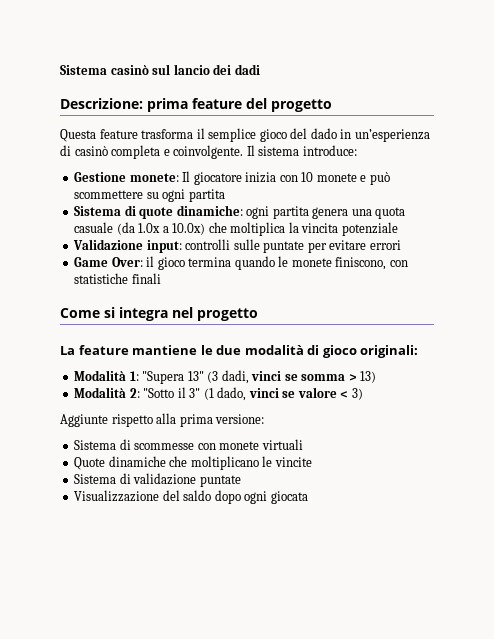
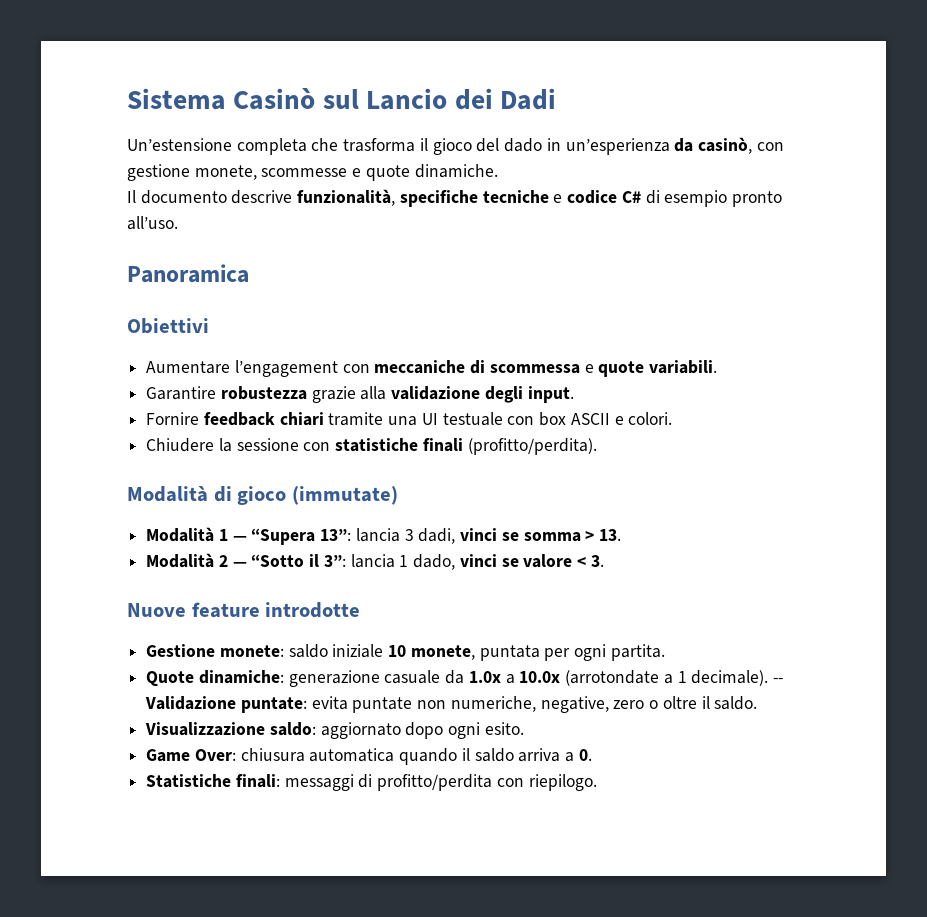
[60,64,260,75] [60,98,332,112] [60,129,138,142] Sistema casinò sul lancio dei dadi // Descrizione: prima feature del progetto // Questa feature -> [127,88,557,110] [127,138,339,155] Sistema Casinò sul Lancio dei Dadi // Un’estensione completa che
[208,128,257,142] semplice -> (428, 144) none
[60,145,357,159] [74,171,390,185] [74,189,225,202] [74,205,406,219] [74,222,398,236] [73,239,401,253] [74,256,408,270] [74,273,161,284] [60,307,258,321] [60,345,304,355] di casinò completa e coinvolgente. Il sistema introduce: // Gestione monete: Il giocatore inizia con 10 monete e può scommettere su ogni partita // Sistema di quote dinamiche: ogni partita genera una quota casuale (da 1.0x a 10.0x) che moltiplica la vincita potenziale // Validazione input: controlli sulle puntate per evitare errori // Game Over: il gioco termina quando le monete finiscono, con statistiche finali // Come si integra nel progetto // La feature mantiene le due modalità -> [674,137,784,154] [127,164,498,181] [127,189,782,207] [127,216,178,230] [127,264,249,283] [127,318,209,334] [146,360,718,377] [146,386,574,403] [146,412,673,426] [146,438,597,455] [127,486,208,502] da casinò, con gestione monete, scommesse e quote dinamiche. // Il documento descrive funzionalità, specifiche tecniche e codice C# di esempio pronto all’uso. // Panoramica // Obiettivi // Aumentare l’engagement con meccaniche di scommessa e quote variabili. // Garantire robustezza grazie alla validazione degli input. // Fornire feedback chiari tramite una UI testuale con box ASCII e colori. // Chiudere la sessione con statistiche finali (profitto/perdita). // Modalità
[360,345,419,358] [74,370,219,384] originali: // Modalità 1: "Supera 13" (3 -> [291,486,398,505] [146,527,414,545] (immutate) // Modalità 1 — “Supera 13”: lancia 3
[360,371,377,383] [74,387,214,400] 13) // Modalità 2: "Sotto il 3" (1 -> [598,529,621,541] [146,553,409,568] 13. // Modalità 2 — “Sotto il 3”: lancia 1
[351,388,363,400] [60,413,265,427] [74,439,303,450] [74,456,312,470] [74,473,241,487] [74,490,308,504] 3) // Aggiunte rispetto alla prima versione: // Sistema di scommesse con monete virtuali // Quote dinamiche che moltiplicano le vincite // Sistema di validazione puntate // Visualizzazione del saldo dopo ogni giocata -> [590,555,604,567] [127,602,361,618] [146,644,665,661] [146,670,783,687] [145,696,758,713] [145,722,524,739] [146,748,592,765] [146,774,597,791] 3. // Nuove feature introdotte // Gestione monete: saldo iniziale 10 monete, puntata per ogni partita. // Quote dinamiche: generazione casuale da 1.0x a 10.0x (arrotondate a 1 decimale). -- Validazione puntate: evita puntate non numeriche, negative, zero o oltre il saldo. // Visualizzazione saldo: aggiornato dopo ogni esito. // Game Over: chiusura automatica quando il saldo arriva a 0. // Statistiche finali: messaggi di profitto/perdita con riepilogo.

